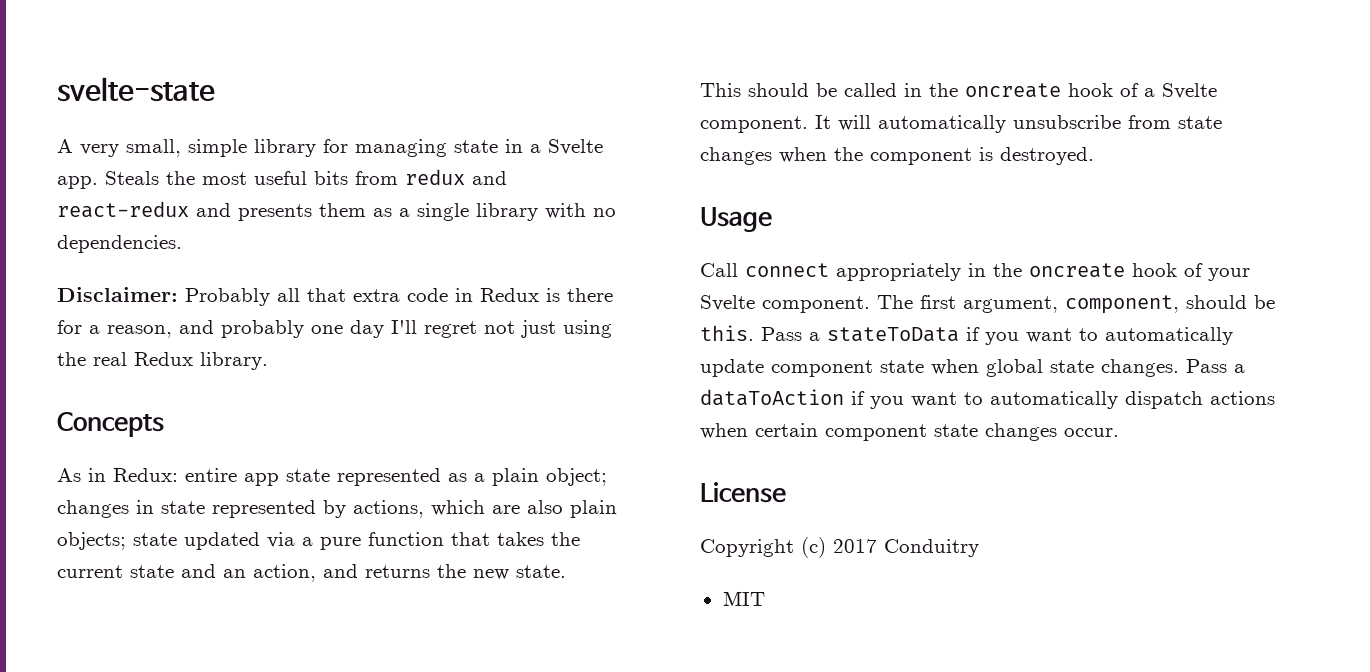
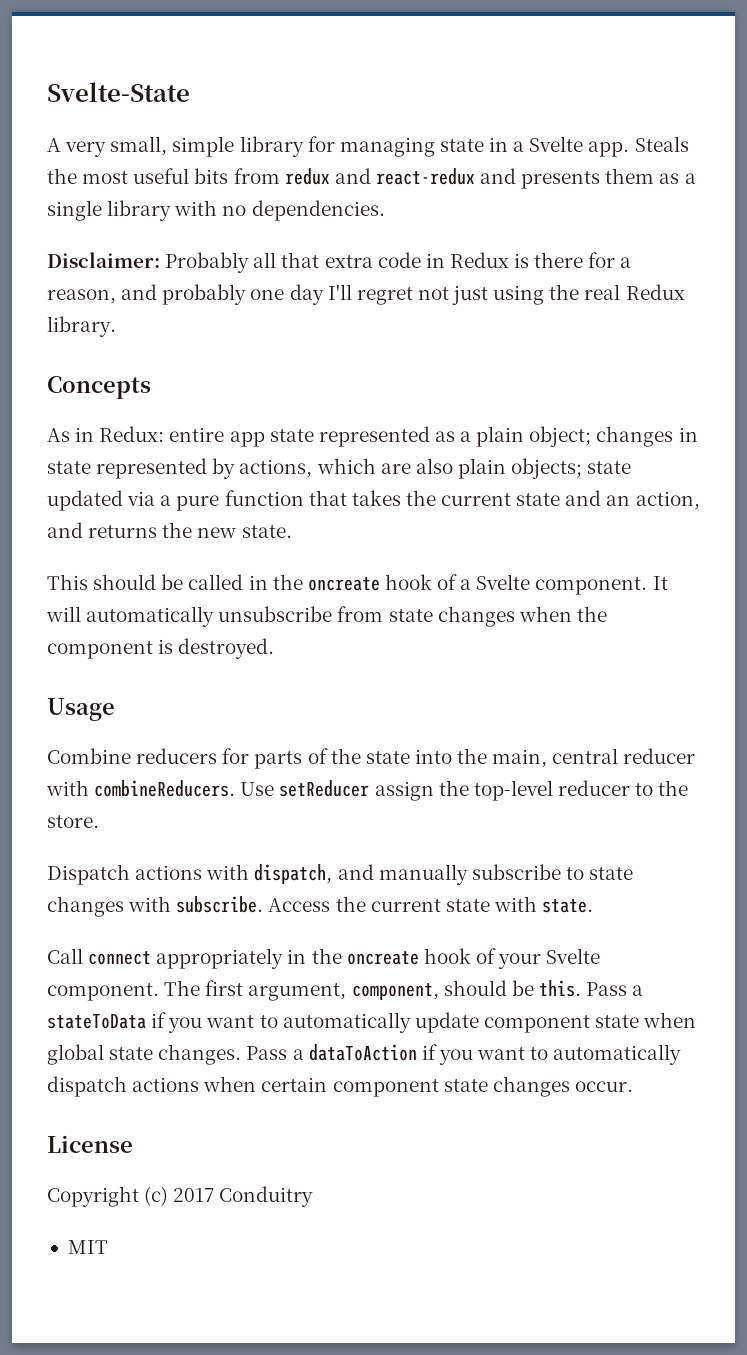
[57,77,215,102] svelte-state -> [47,82,190,102] Svelte-State
(772, 219) none -> [47,748,696,769] [46,780,689,801] [47,815,99,828] [47,864,634,885] [47,896,594,917] // Combine reducers for parts of the state into the main, central reducer with combineReducers. Use setReducer assign the top-level reducer to the store. // Dispatch actions with dispatch, and manually subscribe to state changes with subscribe. Access the current state with state.

